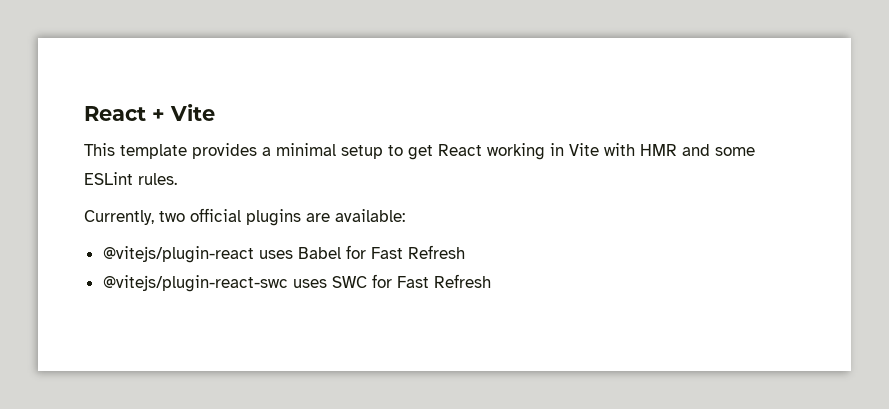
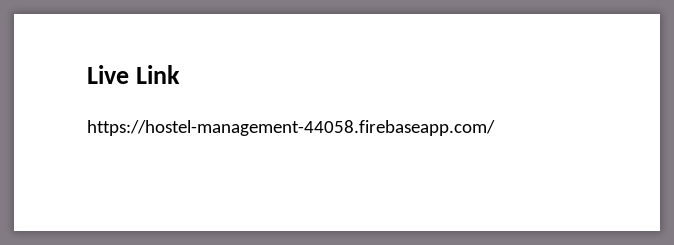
[84,104,215,121] [84,143,755,160] [84,172,177,185] [84,208,405,226] [102,245,465,263] [102,274,491,292] React + Vite // This template provides a minimal setup to get React working in Vite with HMR and some ESLint rules. // Currently, two official plugins are available: // @vitejs/plugin-react uses Babel for Fast Refresh // @vitejs/plugin-react-swc uses SWC for Fast Refresh -> [87,65,181,84] [87,120,495,136] Live Link // https://hostel-management-44058.firebaseapp.com/

